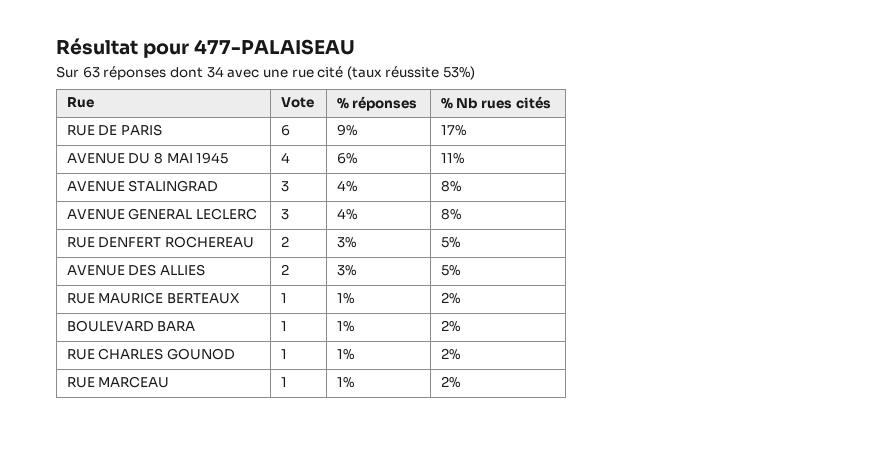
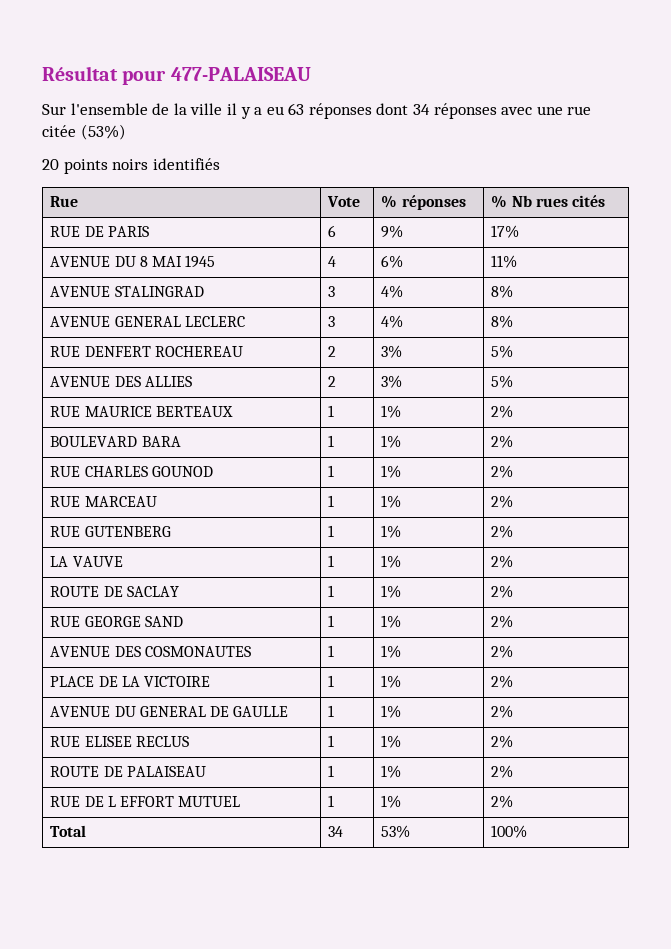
(79, 72) none -> [70,103,284,119] l'ensemble de la ville il y a eu
(224, 72) none -> [433,103,497,119] réponses
[317,66,476,80] cité (taux réussite 53%) -> [42,124,126,140] [42,158,220,174] citée (53%) // 20 points noirs identifiés
(460, 382) none -> [50,526,171,537] [328,525,335,537] [381,525,402,538] [491,525,514,538] [50,556,123,567] [328,555,335,567] [381,555,402,568] [491,555,514,568] [50,586,179,597] [328,585,335,597] [381,585,402,598] [491,585,514,598] [50,616,183,627] [328,615,335,627] [381,615,402,628] [491,615,514,628] [50,646,251,657] [328,645,335,657] [381,645,402,658] [491,645,514,658] [50,676,210,687] [328,675,335,687] [381,675,402,688] [491,675,514,688] [50,706,289,717] [328,705,335,717] [381,705,402,718] [491,705,514,718] [50,736,189,747] [328,735,335,747] [381,735,402,748] [491,735,514,748] [50,766,206,777] [328,765,335,777] [381,765,402,778] [491,765,514,778] [50,796,241,807] [328,795,335,807] [381,795,402,808] [491,795,514,808] [50,825,87,837] [328,826,344,837] [381,825,411,838] [491,825,528,838] // RUE GUTENBERG | 1 | 1% | 2% // LA VAUVE | 1 | 1% | 2% // ROUTE DE SACLAY | 1 | 1% | 2% // RUE GEORGE SAND | 1 | 1% | 2% // AVENUE DES COSMONAUTES | 1 | 1% | 2% // PLACE DE LA VICTOIRE | 1 | 1% | 2% // AVENUE DU GENERAL DE GAULLE | 1 | 1% | 2% // RUE ELISEE RECLUS | 1 | 1% | 2% // ROUTE DE PALAISEAU | 1 | 1% | 2% // RUE DE L EFFORT MUTUEL | 1 | 1% | 2% // Total | 34 | 53% | 100%

